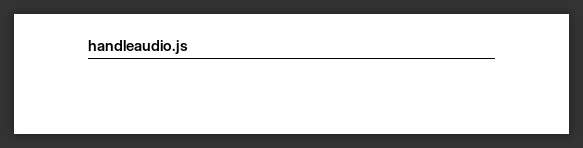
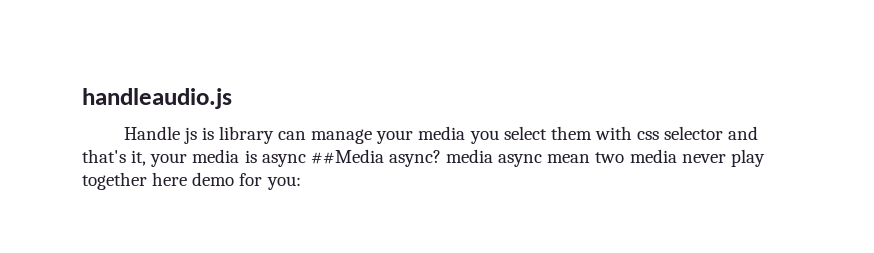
(188, 47) none -> [123,126,759,144] [82,149,765,167] [82,172,301,190] // Handle js is library can manage your media you select them with css selector and that's it, your media is async ##Media async? media async mean two media never play together here demo for you:

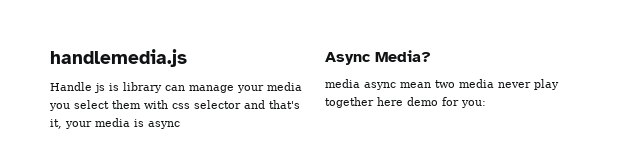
[82,88,232,109] handleaudio.js -> [50,49,187,67] handlemedia.js
[310,149,441,167] ##Media async? -> [325,50,431,65] // Async Media? //

